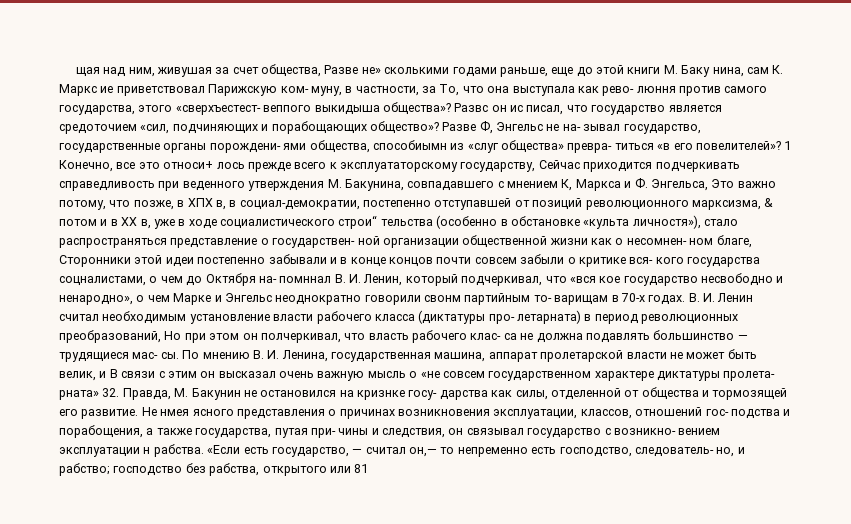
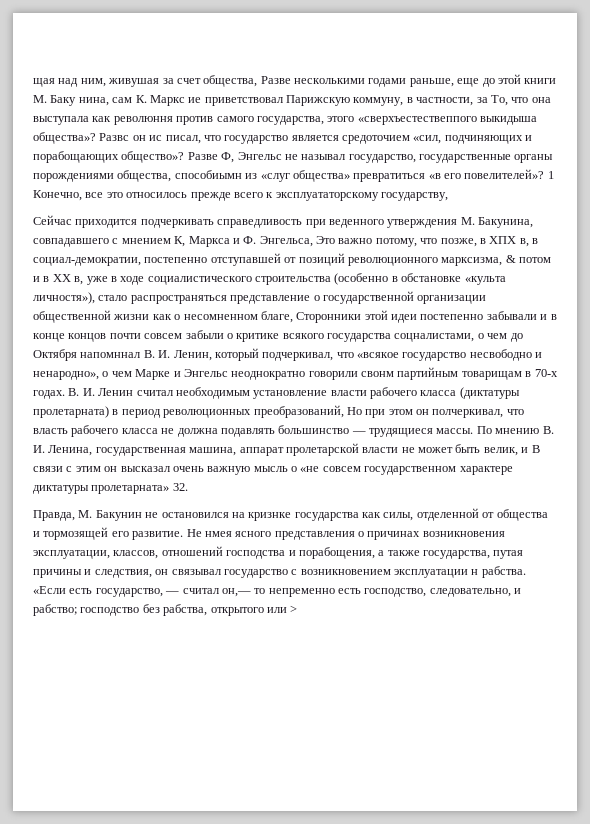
[361,67,450,74] не» сколькими -> [294,78,365,84] несколькими
[280,86,342,96] ком- муну, -> [353,97,404,106] коммуну,
[602,86,676,96] рево- люння -> [113,116,173,125] революння
[175,105,312,115] «сверхъестест- веппого -> [357,116,477,125] «сверхъестествеппого
[562,124,621,131] на- зывал -> [301,154,346,160] называл
[209,143,307,153] порождени- ями -> [33,173,114,182] порождениями
[567,143,654,153] превра- титься -> [353,173,426,182] превратиться
[163,161,245,169] относи+ лось -> [126,192,188,198] относилось
(536, 167) none -> (448, 196) //
[338,215,433,229] строи“ тельства -> [255,276,331,285] строительства
[272,236,380,248] государствен- ной -> [322,291,414,304] государственной
[626,238,714,245] несомнен- ном -> [183,314,258,320] несомненном
[629,257,684,264] вся- кого -> [282,333,324,339] всякого
[258,276,332,283] на- помннал -> [80,352,141,358] напомннал
[569,276,621,283] «вся кое -> [357,352,399,358] «всякое
[533,295,609,305] то- варищам -> [461,371,522,380] товарищам
[488,310,581,324] про- летарната) -> [33,406,109,418] пролетарната)
[470,333,517,340] клас- са -> [121,428,158,434] класса
[132,352,179,359] мас- сы. -> [436,428,474,434] массы.
[723,371,776,381] [59,390,99,400] пролета- рната» -> [91,485,170,494] пролетарната»
(120, 392) none -> (188, 487) //
[408,390,488,400] госу- дарства -> [294,512,359,521] государства
[705,409,780,419] гос- подства -> [226,550,286,559] господства
[310,428,369,438] при- чины -> [33,569,82,578] причины
[613,428,721,435] возникно- вением -> [300,569,391,575] возникновением
[634,447,735,457] следователь- но, -> [429,588,511,597] следовательно,
[354,464,369,473] 81 -> [290,605,298,613] >

